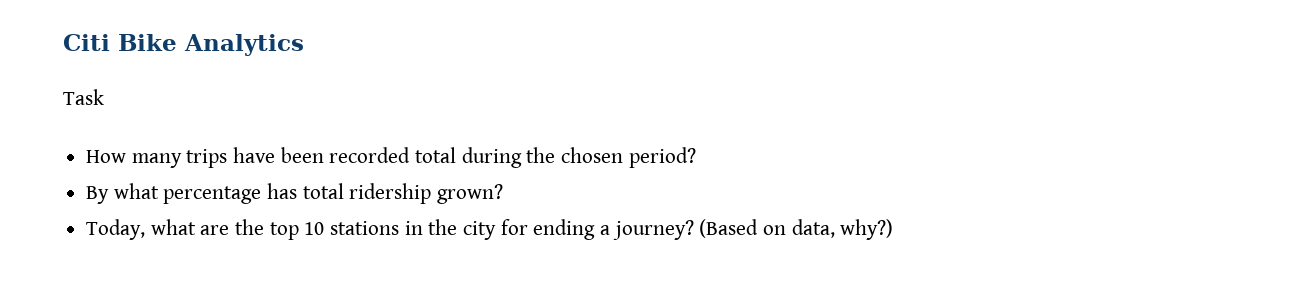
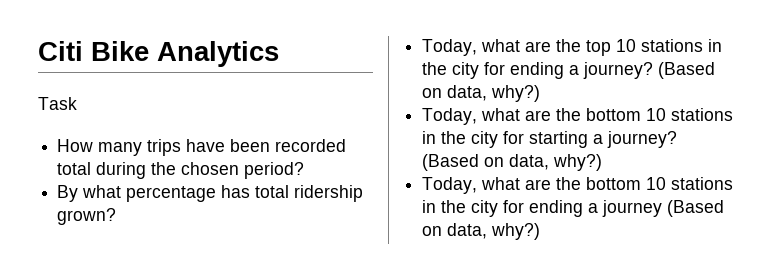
(894, 229) none -> [422,108,734,125] [422,131,678,148] [422,154,603,171] [422,177,734,194] [422,200,725,217] [422,223,541,240] // Today, what are the bottom 10 stations in the city for starting a journey? (Based on data, why?) // Today, what are the bottom 10 stations in the city for ending a journey (Based on data, why?)

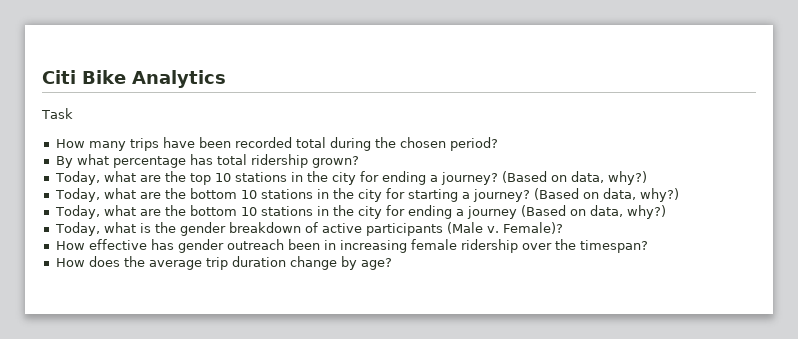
(541, 231) none -> [54,222,563,236] [55,239,648,253] [55,256,392,270] // Today, what is the gender breakdown of active participants (Male v. Female)? // How effective has gender outreach been in increasing female ridership over the timespan? // How does the average trip duration change by age?

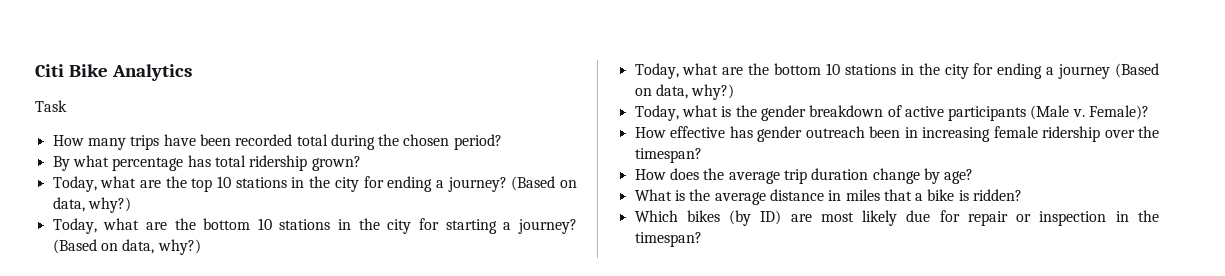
(392, 264) none -> [634,189,1023,205] [634,210,1159,226] [634,232,702,247] // What is the average distance in miles that a bike is ridden? // Which bikes (by ID) are most likely due for repair or inspection in the timespan?

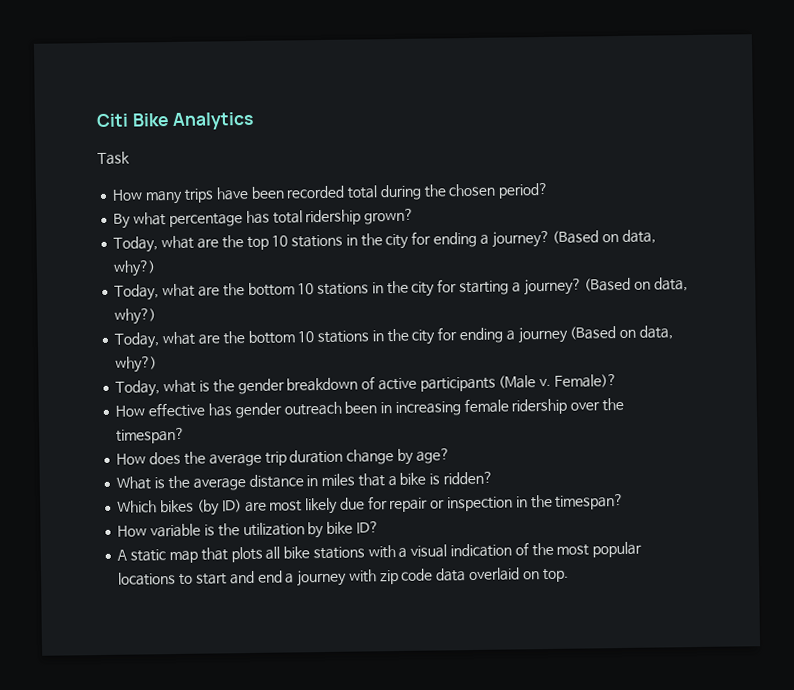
(702, 239) none -> [117,521,379,539] [117,541,643,564] [118,567,569,587] // How variable is the utilization by bike ID? // A static map that plots all bike stations with a visual indication of the most popular locations to start and end a journey with zip code data overlaid on top.

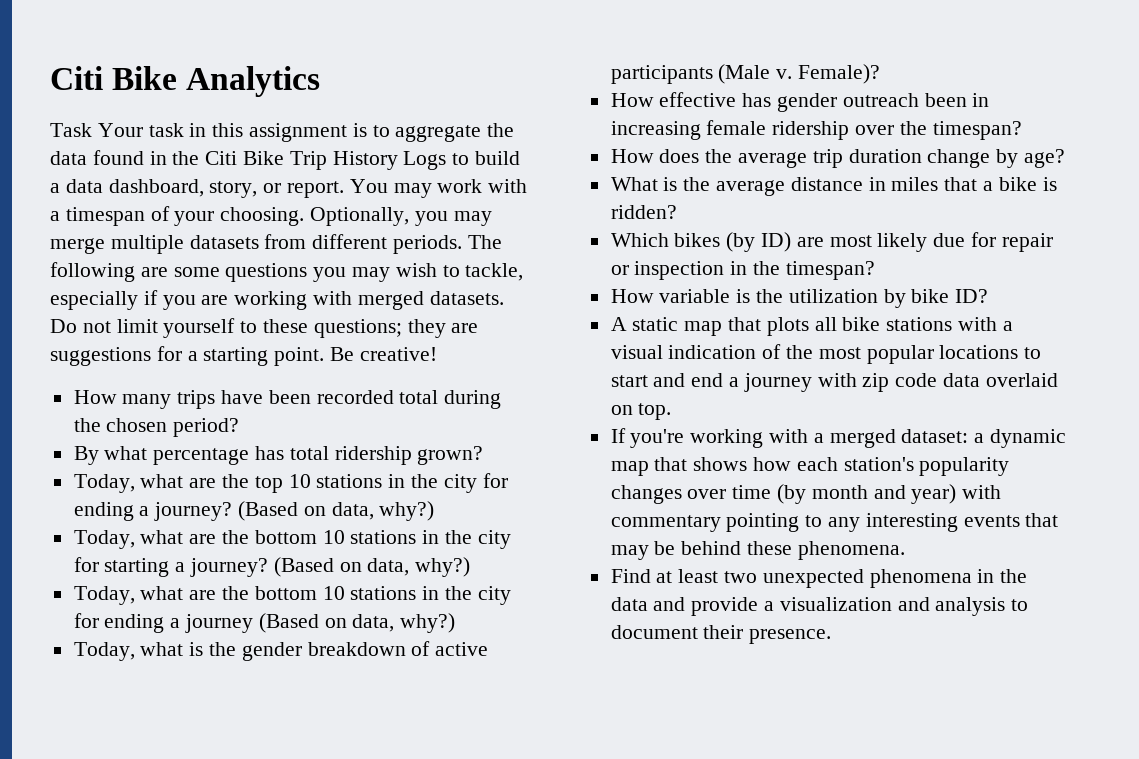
(130, 158) none -> [97,123,515,142] [50,150,521,170] [50,179,528,198] [50,206,492,226] [50,234,502,254] [50,262,524,282] [50,290,504,310] [50,318,479,338] [50,346,437,366] Your task in this assignment is to aggregate the data found in the Citi Bike Trip History Logs to build a data dashboard, story, or report. You may work with a timespan of your choosing. Optionally, you may merge multiple datasets from different periods. The following are some questions you may wish to tackle, especially if you are working with merged datasets. Do not limit yourself to these questions; they are suggestions for a starting point. Be creative!
(569, 575) none -> [610,428,1067,448] [610,457,1010,476] [610,484,1002,504] [610,513,1059,532] [610,541,905,560] [610,569,1028,588] [610,597,1029,616] [610,625,832,644] // If you're working with a merged dataset: a dynamic map that shows how each station's popularity changes over time (by month and year) with commentary pointing to any interesting events that may be behind these phenomena. // Find at least two unexpected phenomena in the data and provide a visualization and analysis to document their presence.

